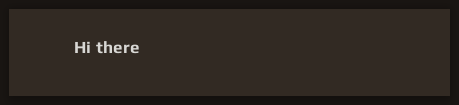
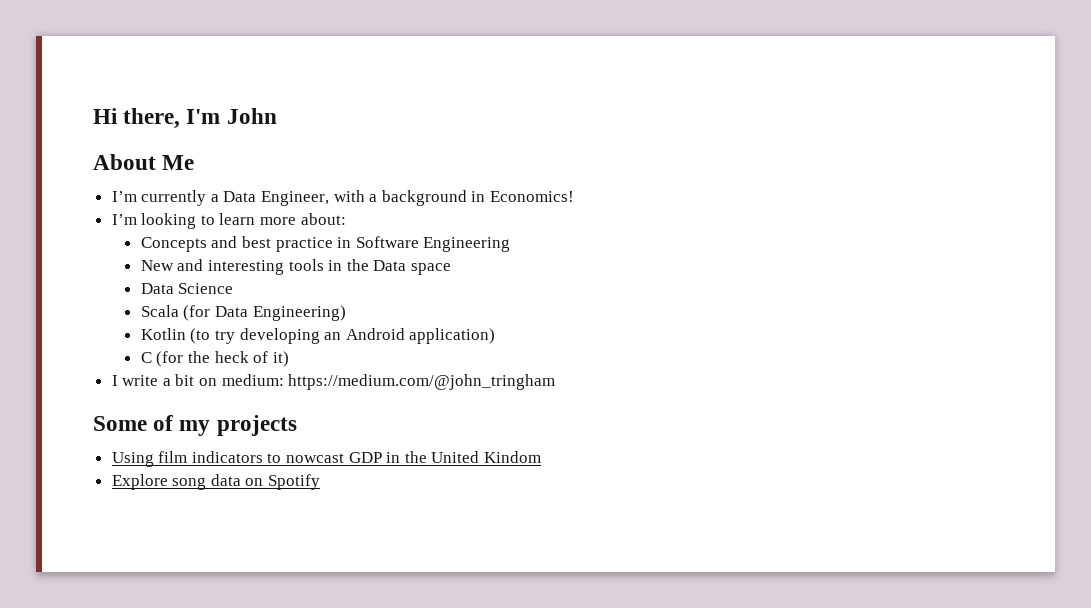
[95,41,140,54] there -> [123,108,277,129] [93,154,195,170] [111,190,575,206] [111,213,346,229] [140,236,511,252] [140,259,451,275] [140,283,234,294] [140,305,346,321] [140,328,496,344] [140,351,289,367] [111,374,556,390] [93,415,297,436] [111,451,542,467] [111,474,321,490] there, I'm John // About Me // I’m currently a Data Engineer, with a background in Economics! // I’m looking to learn more about: // Concepts and best practice in Software Engineering // New and interesting tools in the Data space // Data Science // Scala (for Data Engineering) // Kotlin (to try developing an Android application) // C (for the heck of it) // I write a bit on medium: https://medium.com/@john_tringham // Some of my projects // Using film indicators to nowcast GDP in the United Kindom // Explore song data on Spotify

